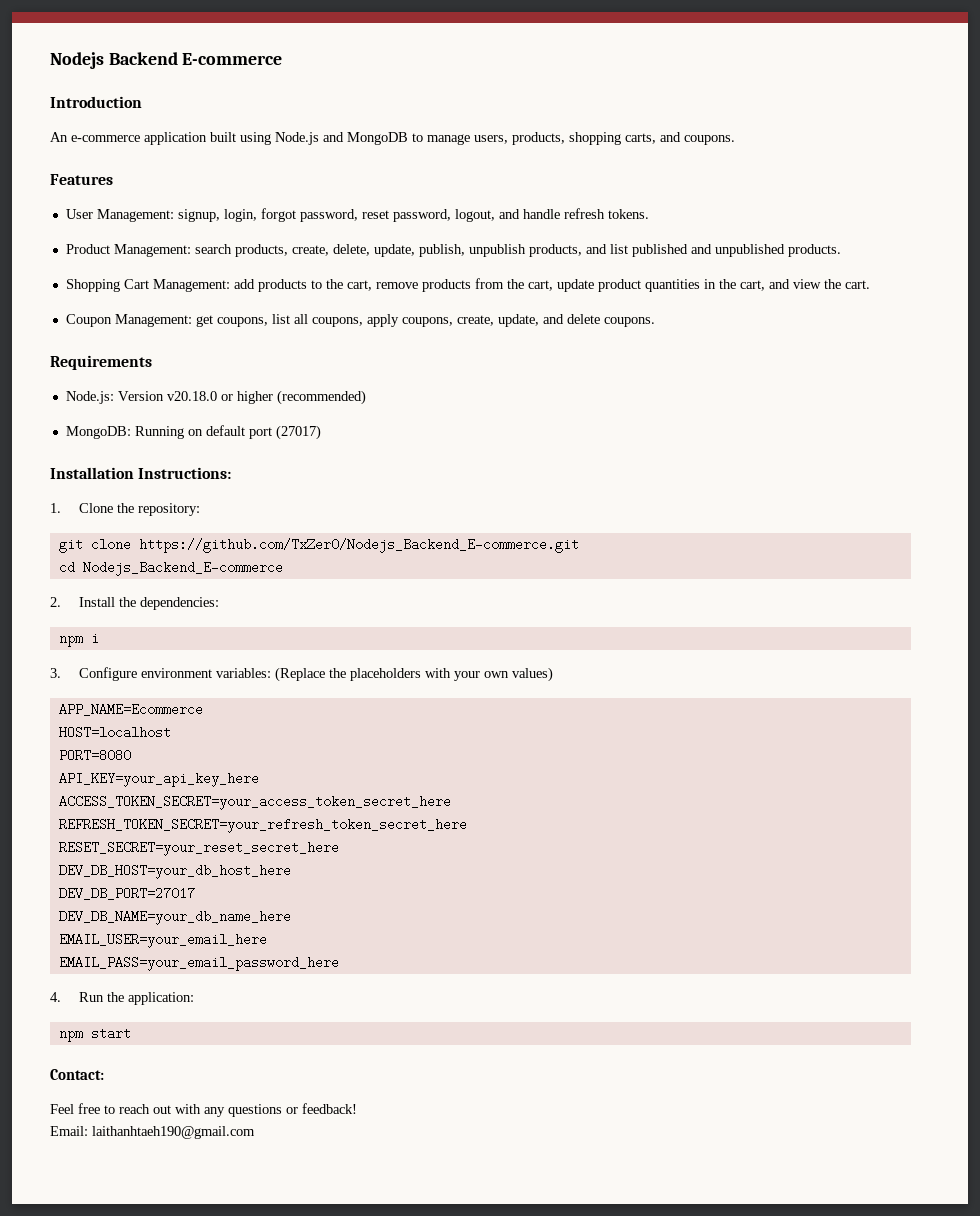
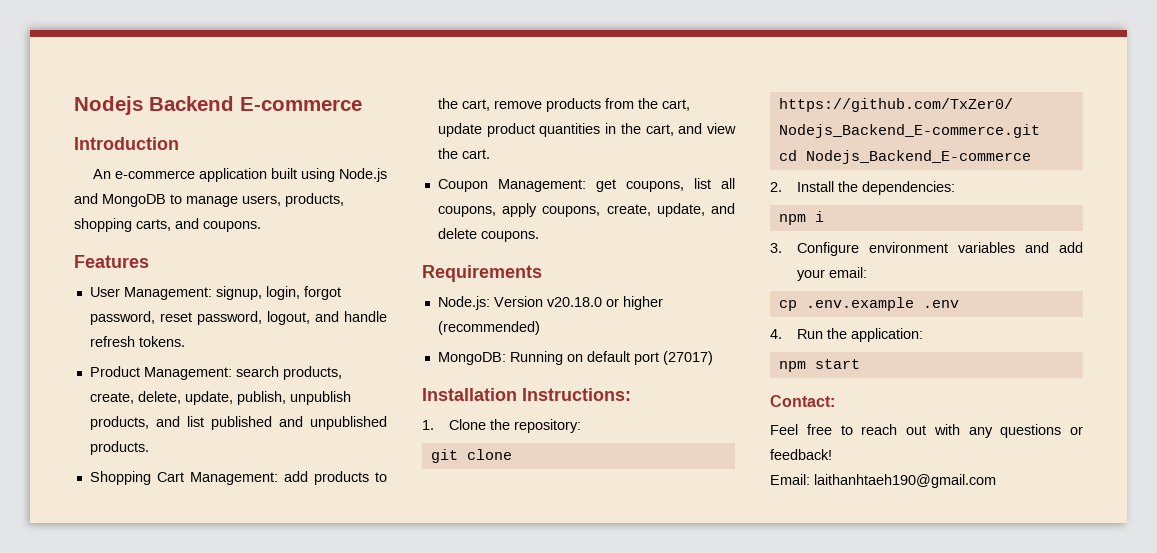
[215,667,553,682] [58,703,203,716] [58,726,171,739] [58,749,131,762] [58,772,259,787] [58,795,451,810] [58,818,467,833] [58,841,339,856] [58,864,291,879] [58,887,195,900] [58,910,291,925] [58,933,267,948] [58,956,339,971] variables: (Replace the placeholders with your own values) // APP_NAME=Ecommerce // HOST=localhost // PORT=8080 // API_KEY=your_api_key_here // ACCESS_TOKEN_SECRET=your_access_token_secret_here // REFRESH_TOKEN_SECRET=your_refresh_token_secret_here // RESET_SECRET=your_reset_secret_here // DEV_DB_HOST=your_db_host_here // DEV_DB_PORT=27017 // DEV_DB_NAME=your_db_name_here // EMAIL_USER=your_email_here // EMAIL_PASS=your_email_password_here -> [957,242,1083,253] [796,267,867,281] [778,297,959,311] variables and add your email: // cp .env.example .env

